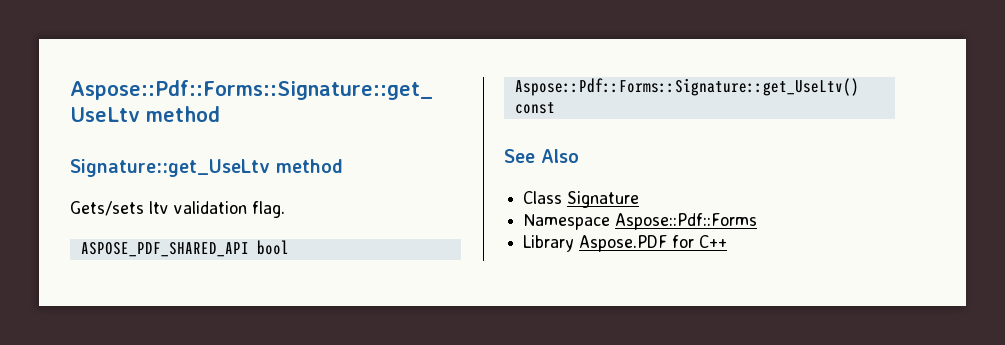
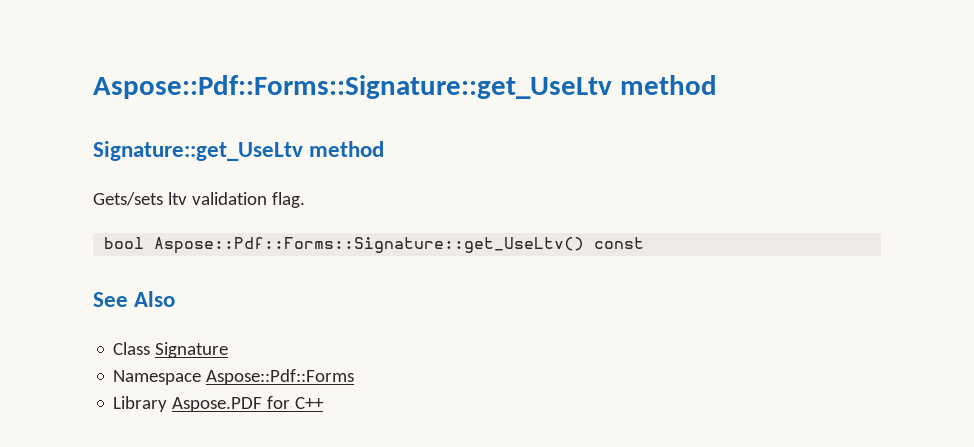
[80,242,249,257] ASPOSE_PDF_SHARED_API -> (305, 200) none

